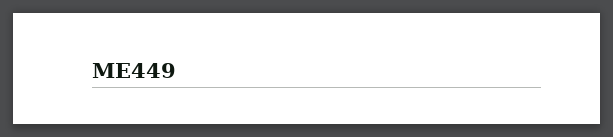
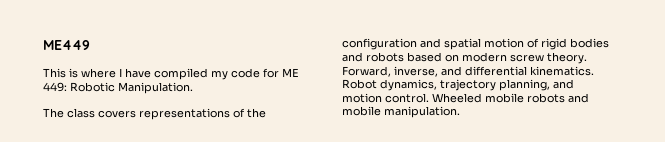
(176, 70) none -> [43,68,299,80] [43,82,193,94] [43,108,266,120] [342,38,609,50] [342,52,587,64] [342,66,594,77] [342,79,574,91] [342,93,589,103] [342,106,460,118] // This is where I have compiled my code for ME 449: Robotic Manipulation. // The class covers representations of the configuration and spatial motion of rigid bodies and robots based on modern screw theory. Forward, inverse, and differential kinematics. Robot dynamics, trajectory planning, and motion control. Wheeled mobile robots and mobile manipulation.

